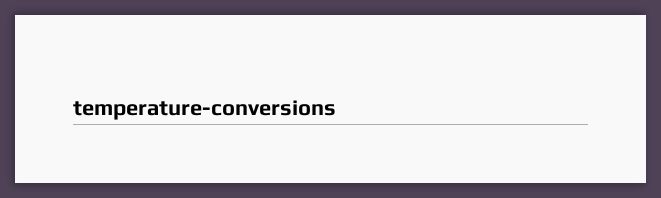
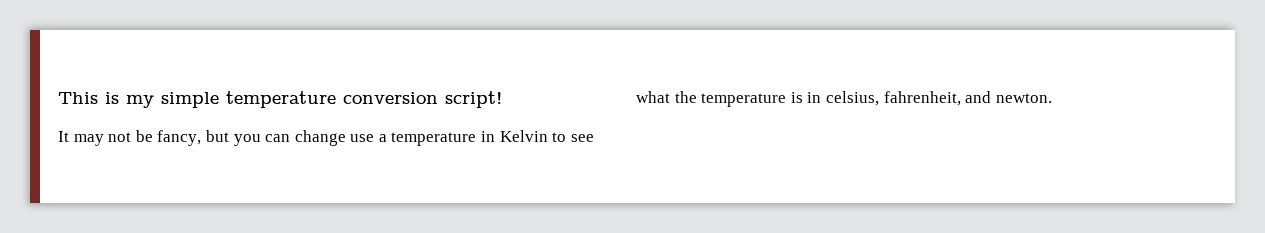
[73,100,336,120] temperature-conversions -> [58,91,503,108] [58,130,594,146] [636,91,1052,107] This is my simple temperature conversion script! // It may not be fancy, but you can change use a temperature in Kelvin to see what the temperature is in celsius, fahrenheit, and newton.

